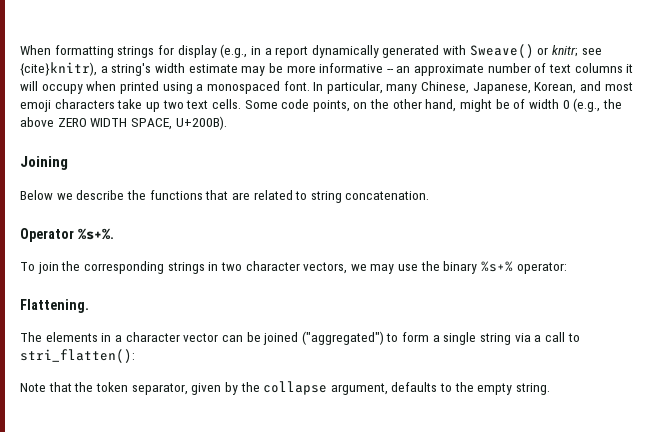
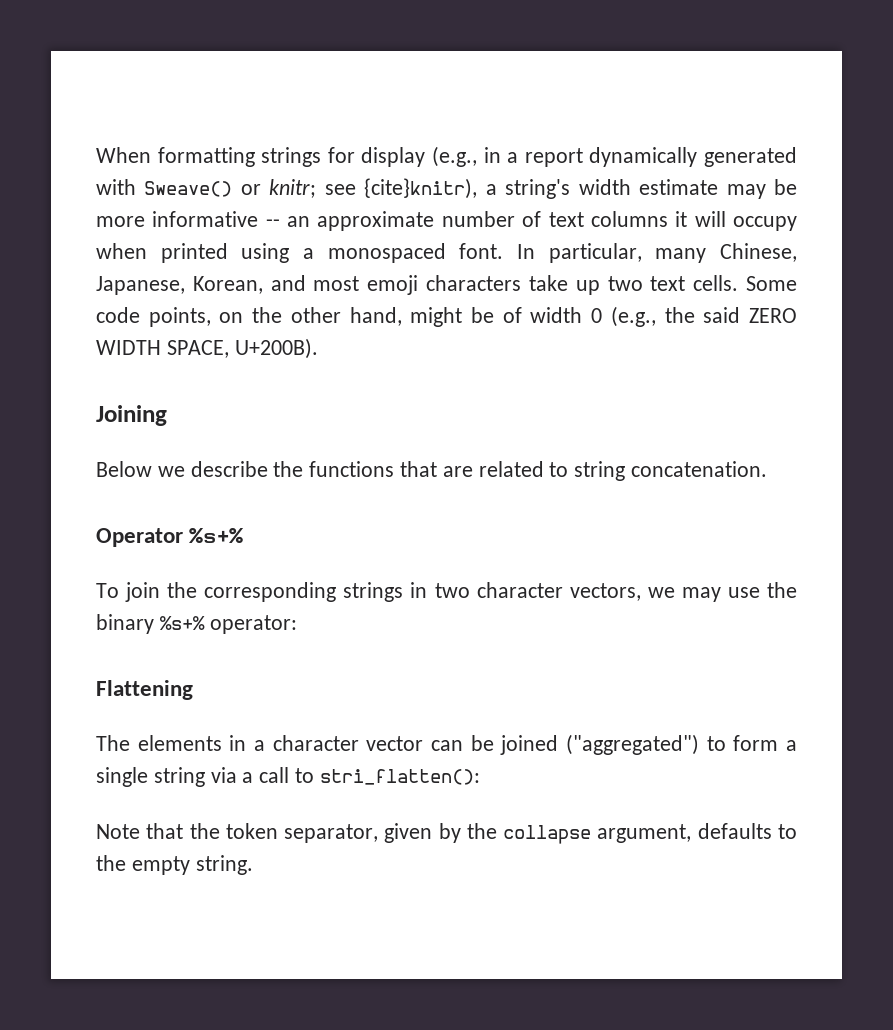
[20,117,54,127] above -> [703,307,741,323] said
[77,228,114,240] %s+%. -> [189,528,245,543] %s+%
[20,299,89,313] Flattening. -> [96,680,193,700] Flattening

